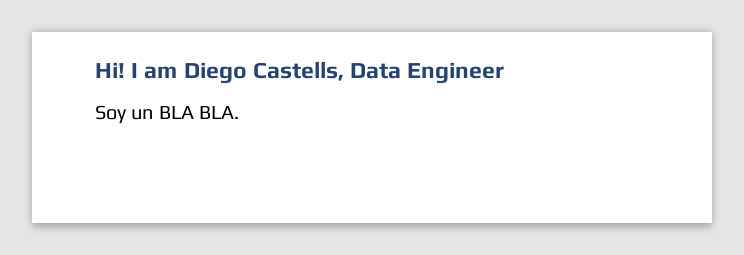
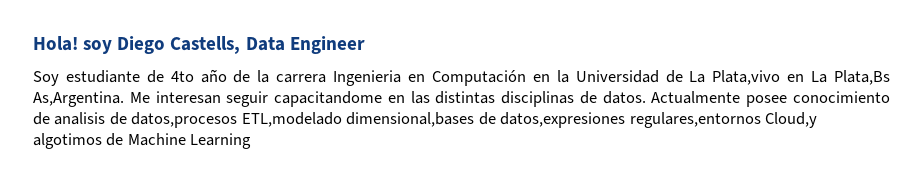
[95,62,178,79] Hi! I am -> [33,36,113,54] Hola! soy
[131,106,240,120] un BLA BLA. -> [65,69,891,86] [33,91,890,107] [33,112,818,128] [33,133,252,149] estudiante de 4to año de la carrera Ingenieria en Computación en la Universidad de La Plata,vivo en La Plata,Bs As,Argentina. Me interesan seguir capacitandome en las distintas disciplinas de datos. Actualmente posee conocimiento de analisis de datos,procesos ETL,modelado dimensional,bases de datos,expresiones regulares,entornos Cloud,y algotimos de Machine Learning

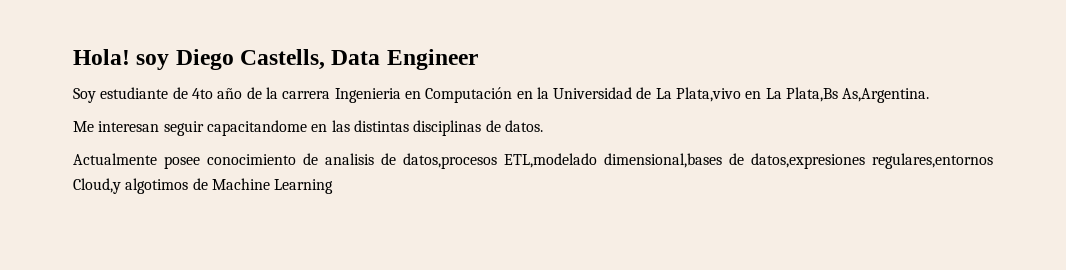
(124, 99) none -> (930, 95) //
(646, 97) none -> (543, 126) //

